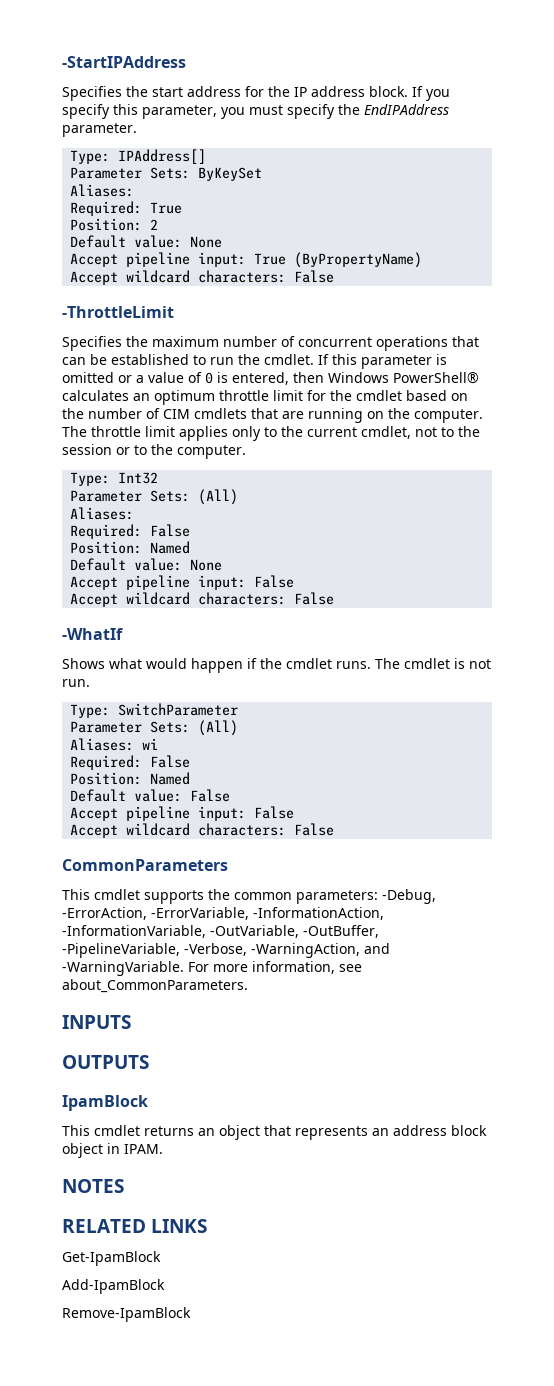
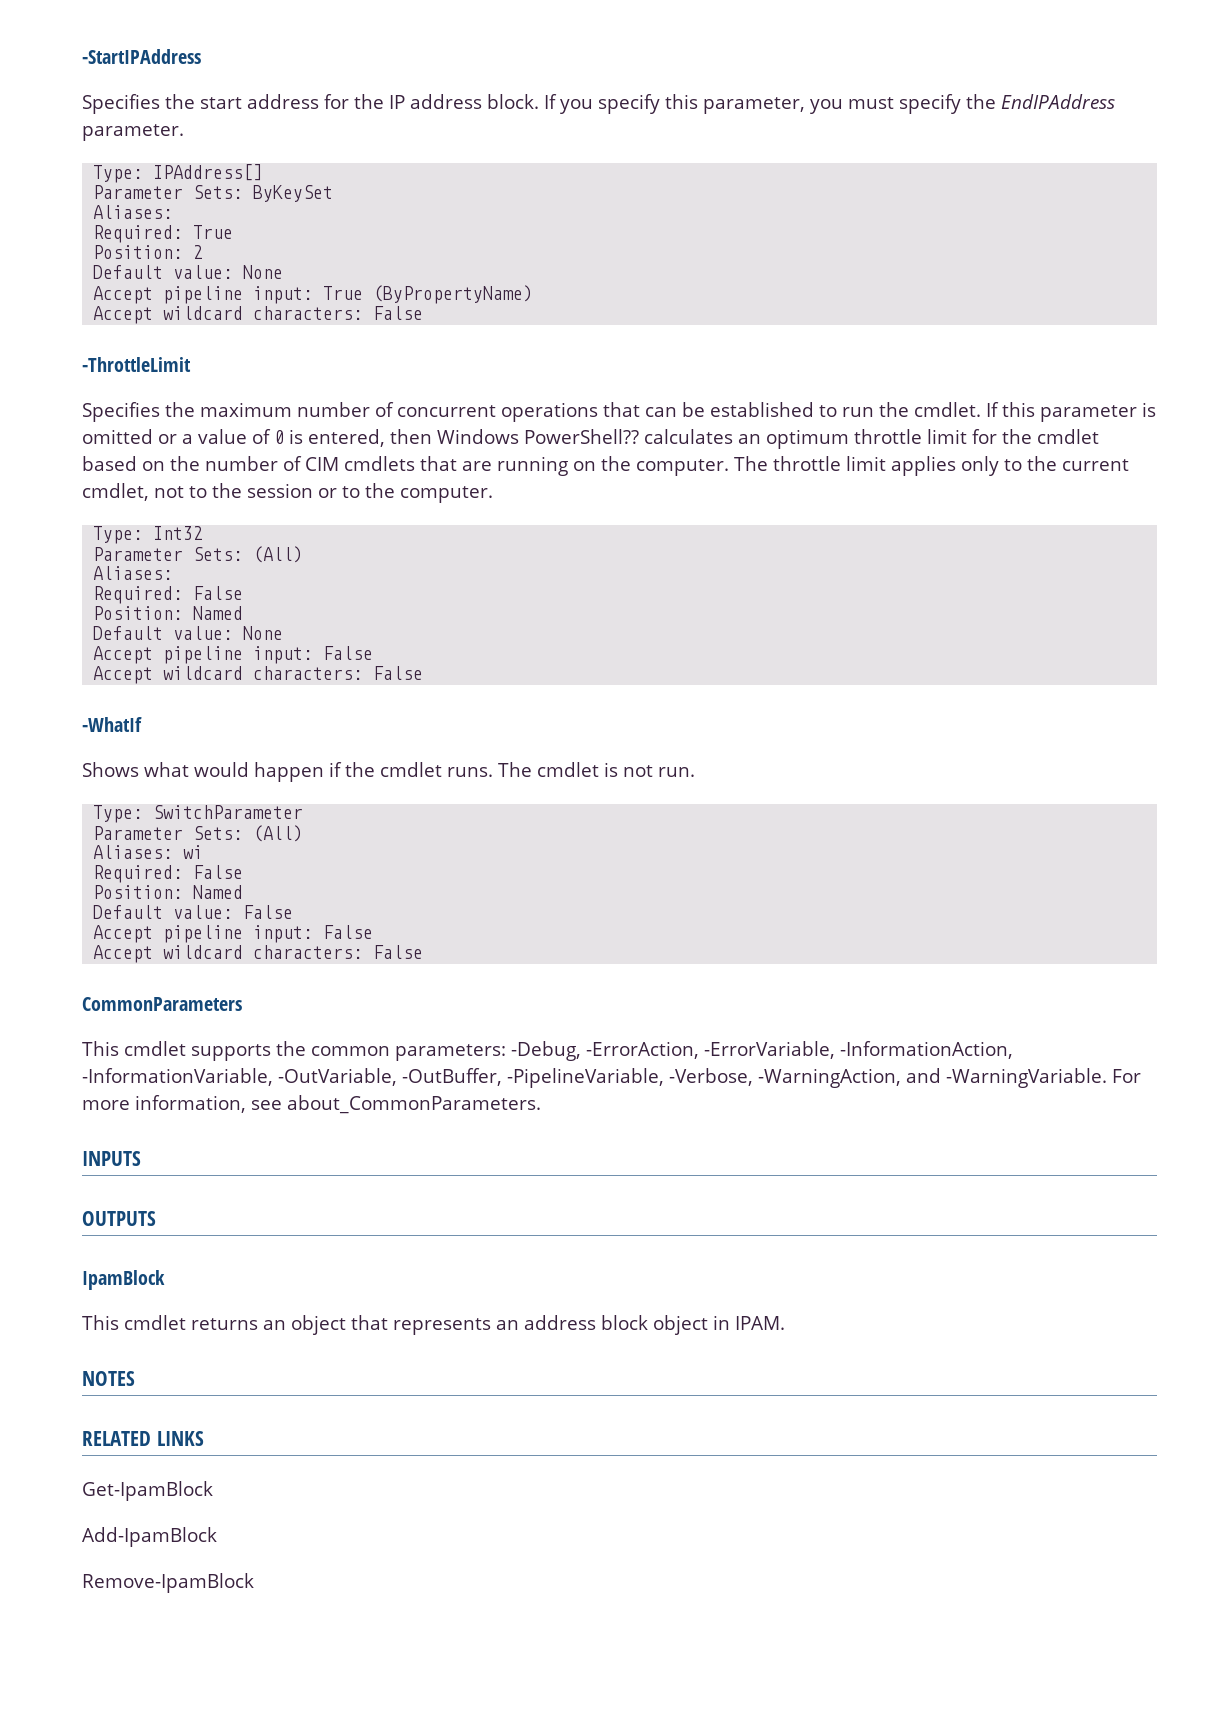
[393,372,479,384] PowerShell® -> [524,429,639,444] PowerShell??

